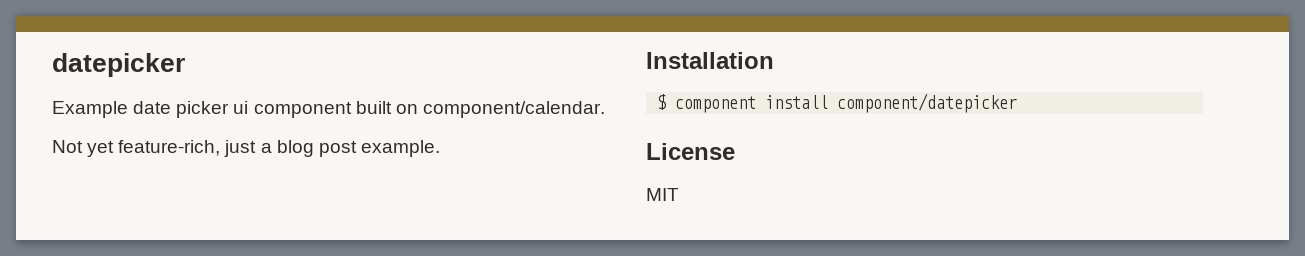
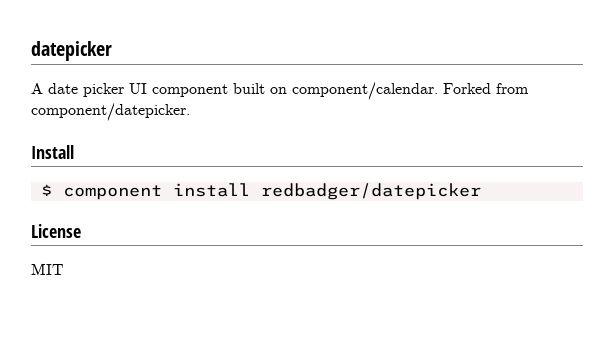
[52,101,128,118] Example -> [31,83,43,94] A
[233,101,249,114] ui -> [129,83,147,94] UI
[52,140,440,157] [646,52,774,69] // Not yet feature-rich, just a blog post example. // Installation -> [443,83,529,94] [31,103,190,121] [31,145,74,159] Forked from component/datepicker. // Install
[837,93,1018,113] component/datepicker -> [260,183,481,200] redbadger/datepicker

